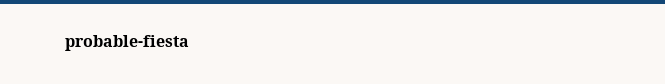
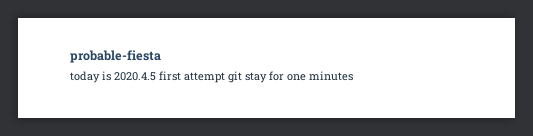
(189, 43) none -> [70,71,353,83] // today is 2020.4.5 first attempt git stay for one minutes

